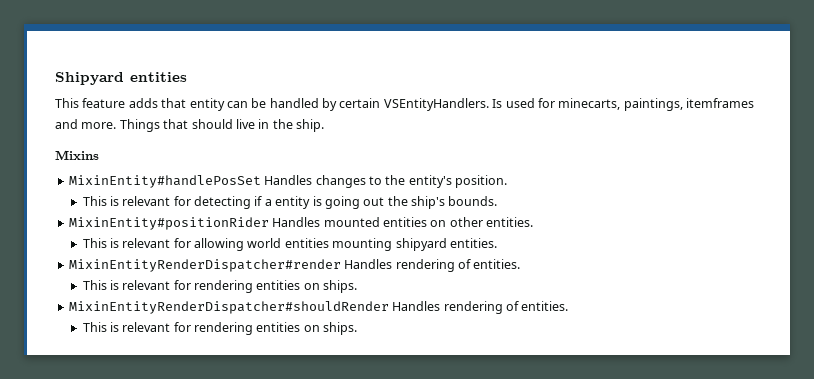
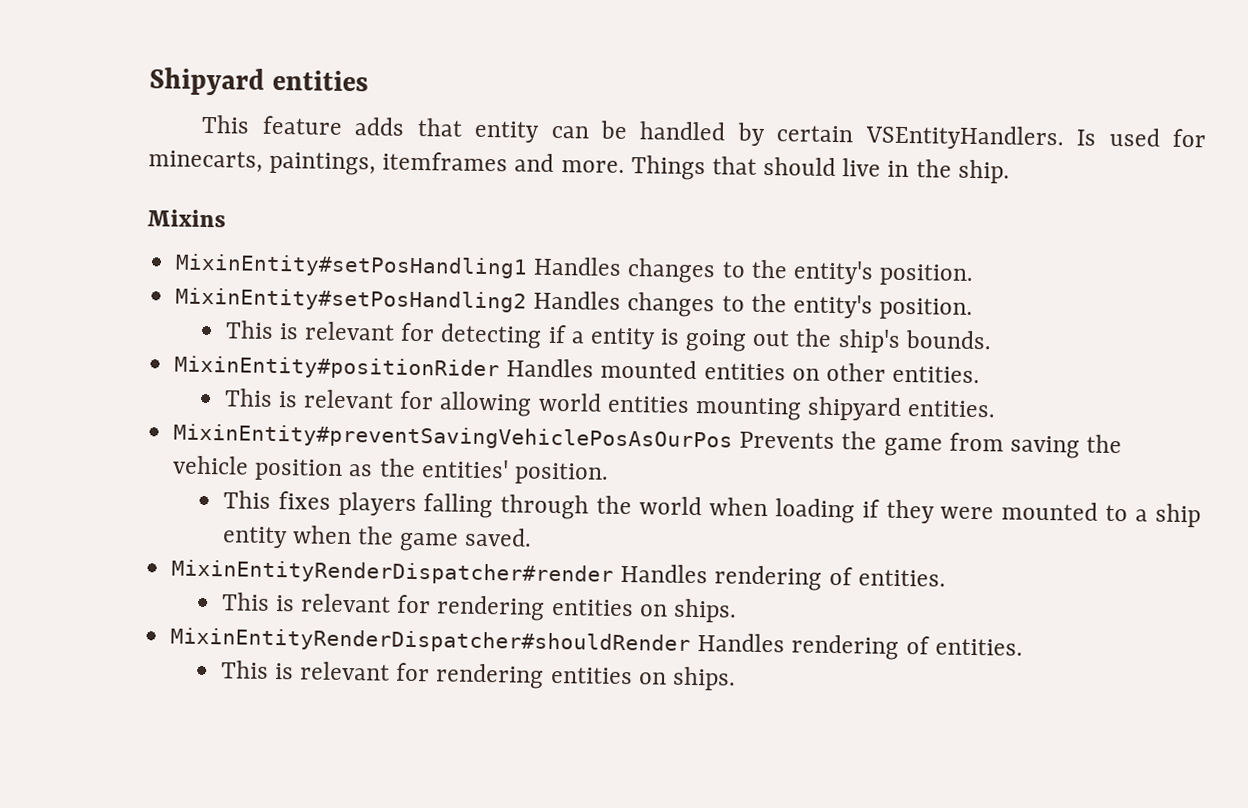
[68,175,261,188] MixinEntity#handlePosSet -> [175,253,975,286] [175,287,528,313] MixinEntity#setPosHandling1 Handles changes to the entity's position. // MixinEntity#setPosHandling2
(497, 243) none -> [173,423,1123,459] [172,455,609,485] [222,490,1201,528] [221,525,533,552] // MixinEntity#preventSavingVehiclePosAsOurPos Prevents the game from saving the vehicle position as the entities' position. // This fixes players falling through the world when loading if they were mounted to a ship entity when the game saved.

